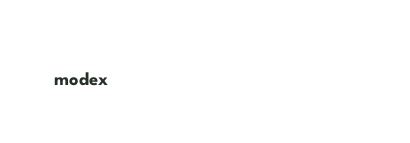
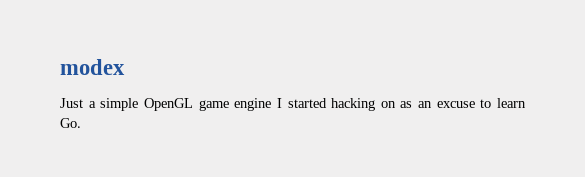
(108, 79) none -> [60,98,527,111] [60,118,81,128] // Just a simple OpenGL game engine I started hacking on as an excuse to learn Go.

